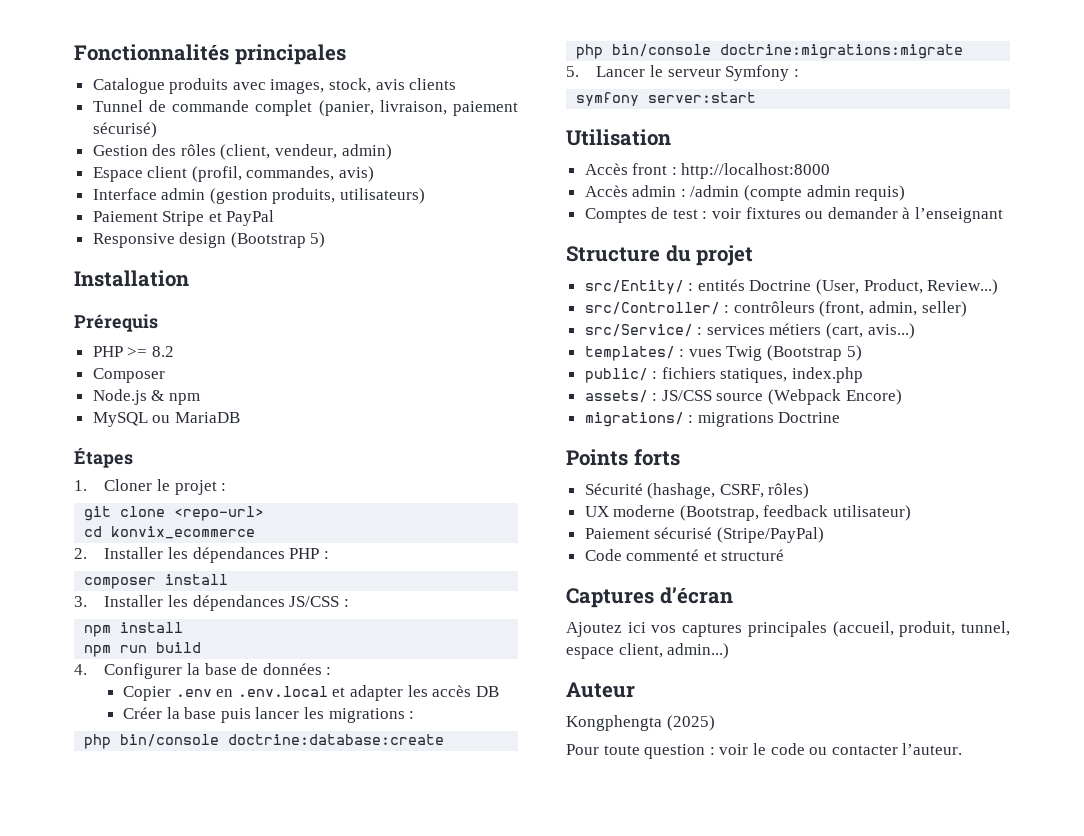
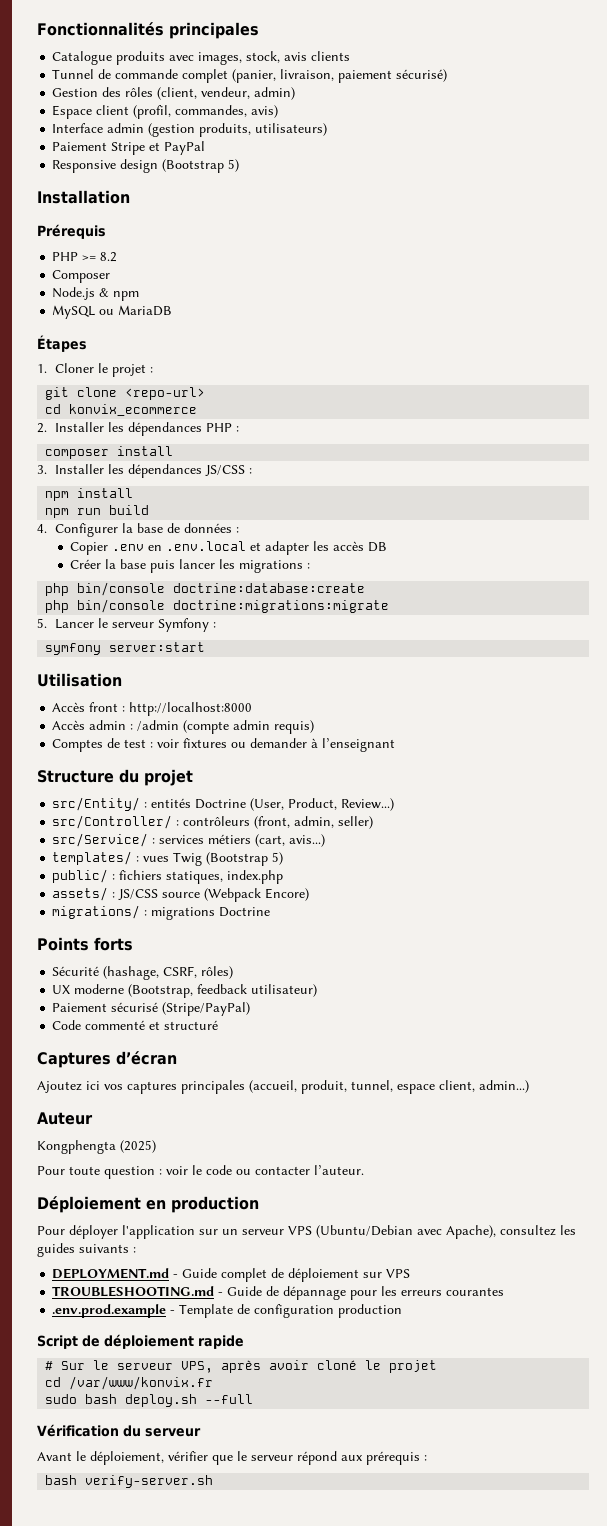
(963, 749) none -> [37,1196,259,1213] [37,1225,576,1239] [37,1243,136,1257] [52,1268,411,1282] [52,1286,505,1300] [52,1304,403,1318] [37,1334,244,1349] [45,1360,438,1373] [45,1376,214,1390] [45,1394,254,1407] [37,1424,201,1437] [37,1451,427,1465] [45,1475,214,1488] // Déploiement en production // Pour déployer l'application sur un serveur VPS (Ubuntu/Debian avec Apache), consultez les guides suivants : // DEPLOYMENT.md - Guide complet de déploiement sur VPS // TROUBLESHOOTING.md - Guide de dépannage pour les erreurs courantes // .env.prod.example - Template de configuration production // Script de déploiement rapide // # Sur le serveur VPS, après avoir cloné le projet // cd /var/www/konvix.fr // sudo bash deploy.sh --full // Vérification du serveur // Avant le déploiement, vérifier que le serveur répond aux prérequis : // bash verify-server.sh

